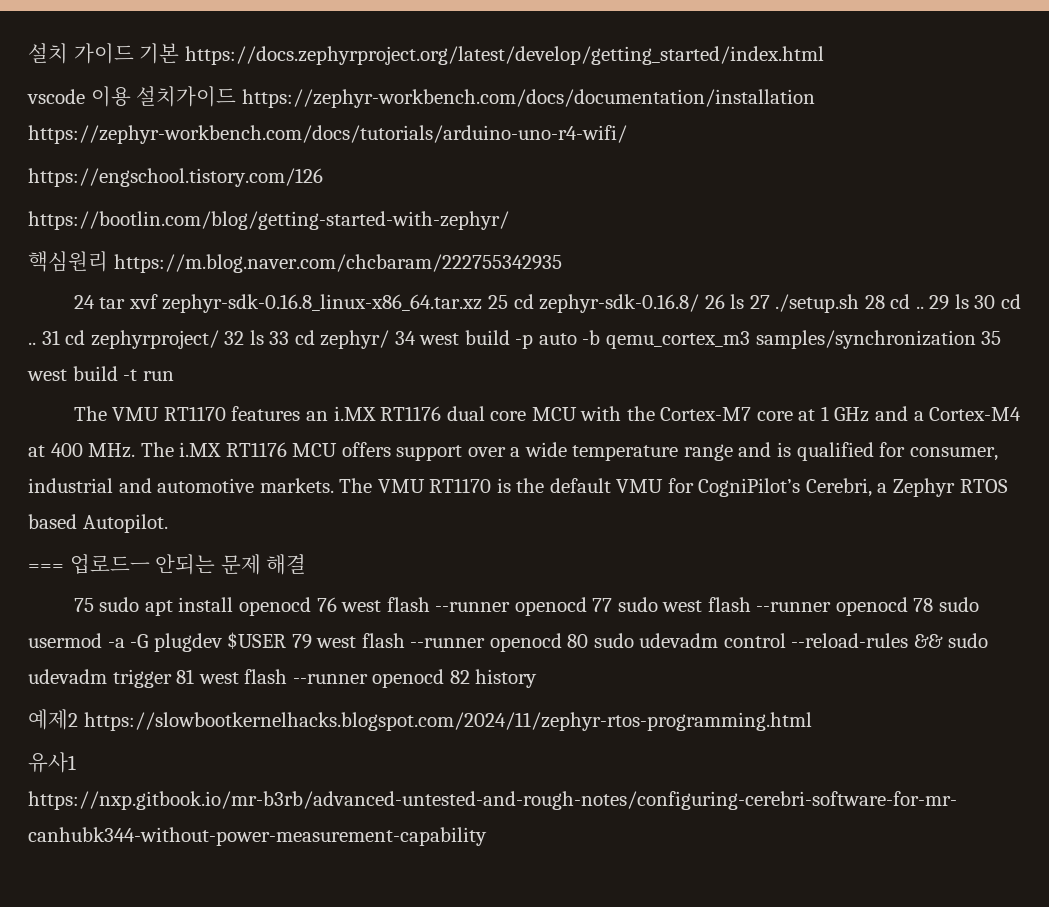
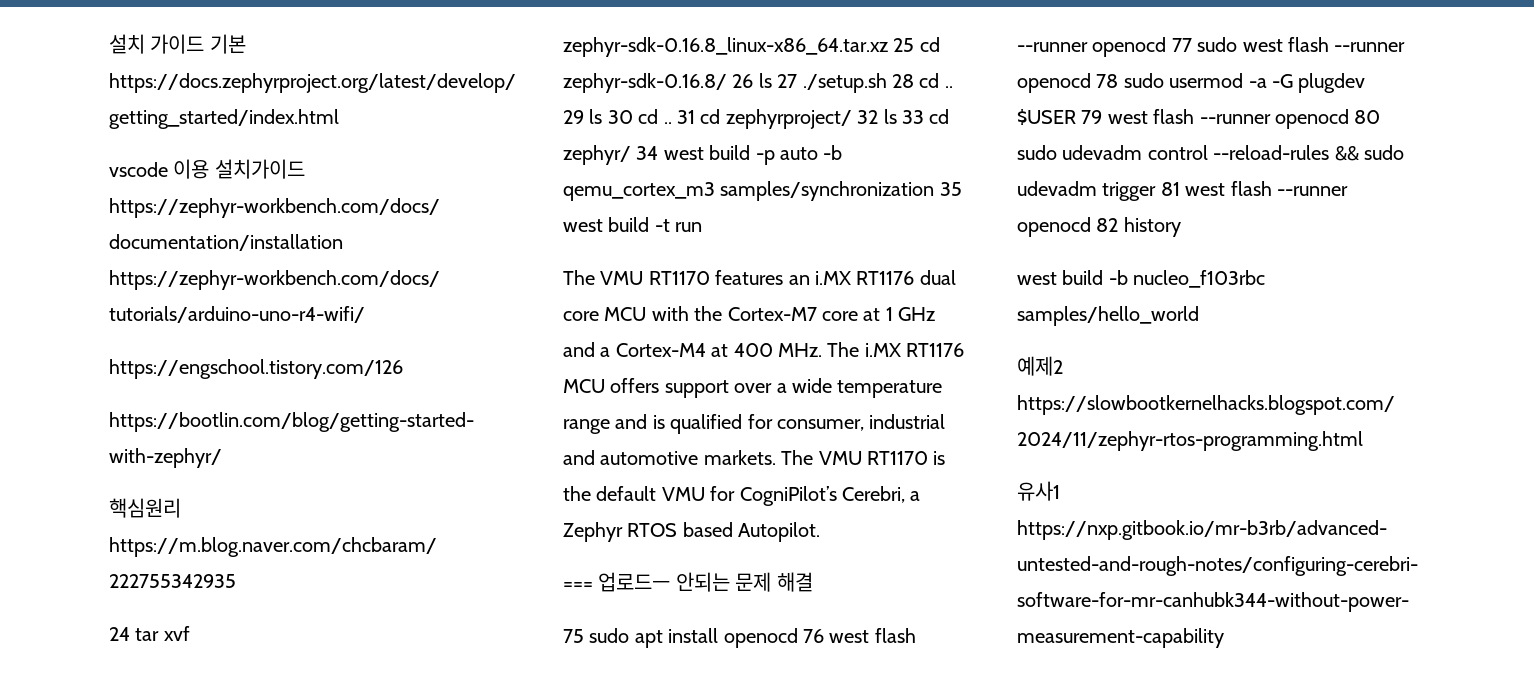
(538, 678) none -> [1017,270,1266,288] [1017,306,1199,326] // west build -b nucleo_f103rbc samples/hello_world

